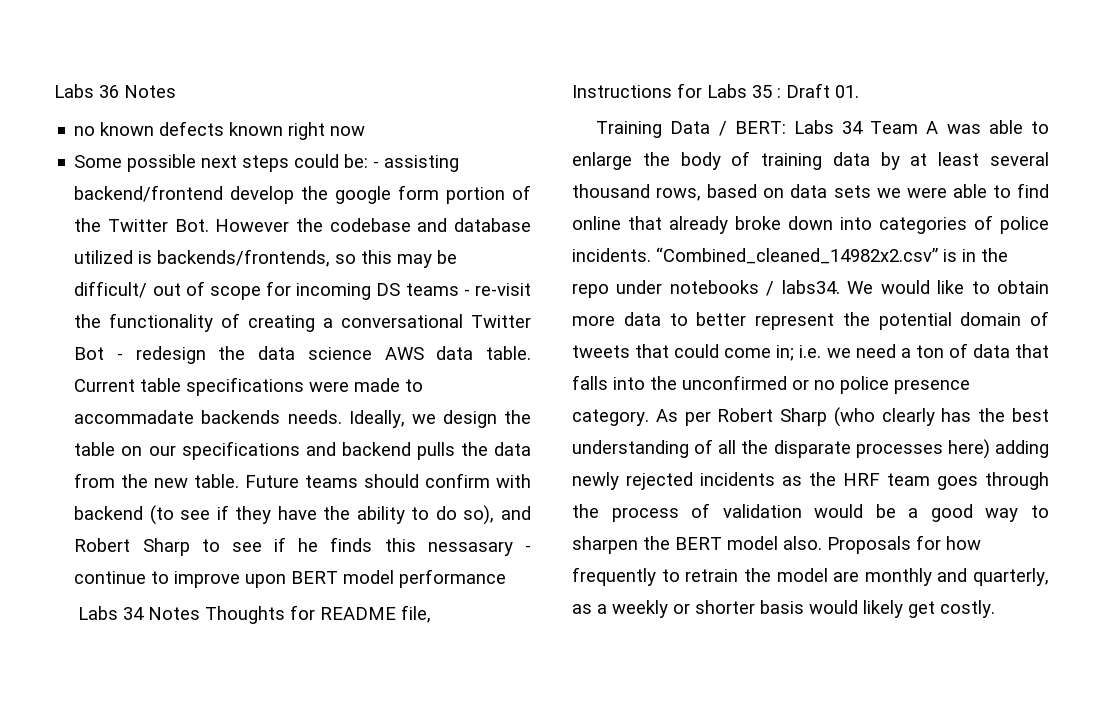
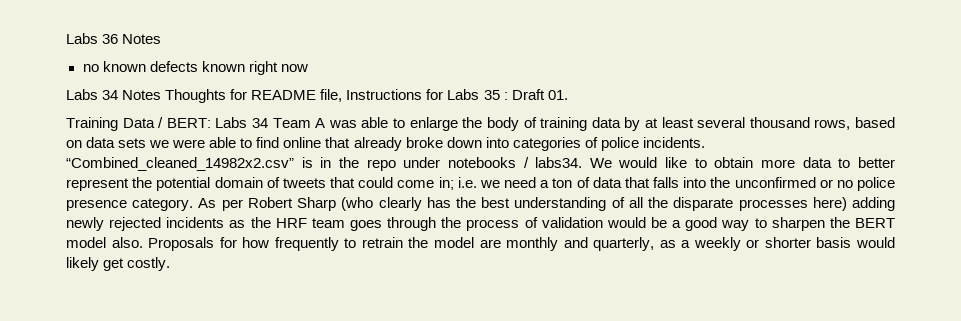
[74,154,460,172] [74,185,531,204] [74,218,531,232] [74,249,458,268] [74,281,531,300] [74,313,531,332] [74,346,531,364] [74,377,424,396] [74,410,531,428] [74,441,531,460] [74,473,531,488] [74,505,531,525] [74,537,531,556] [74,569,507,588] // Some possible next steps could be: - assisting backend/frontend develop the google form portion of the Twitter Bot. However the codebase and database utilized is backends/frontends, so this may be difficult/ out of scope for incoming DS teams - re-visit the functionality of creating a conversational Twitter Bot - redesign the data science AWS data table. Current table specifications were made to accommadate backends needs. Ideally, we design the table on our specifications and backend pulls the data from the new table. Future teams should confirm with backend (to see if they have the ability to do so), and Robert Sharp to see if he finds this nessasary - continue to improve upon BERT model performance -> (308, 68) none

